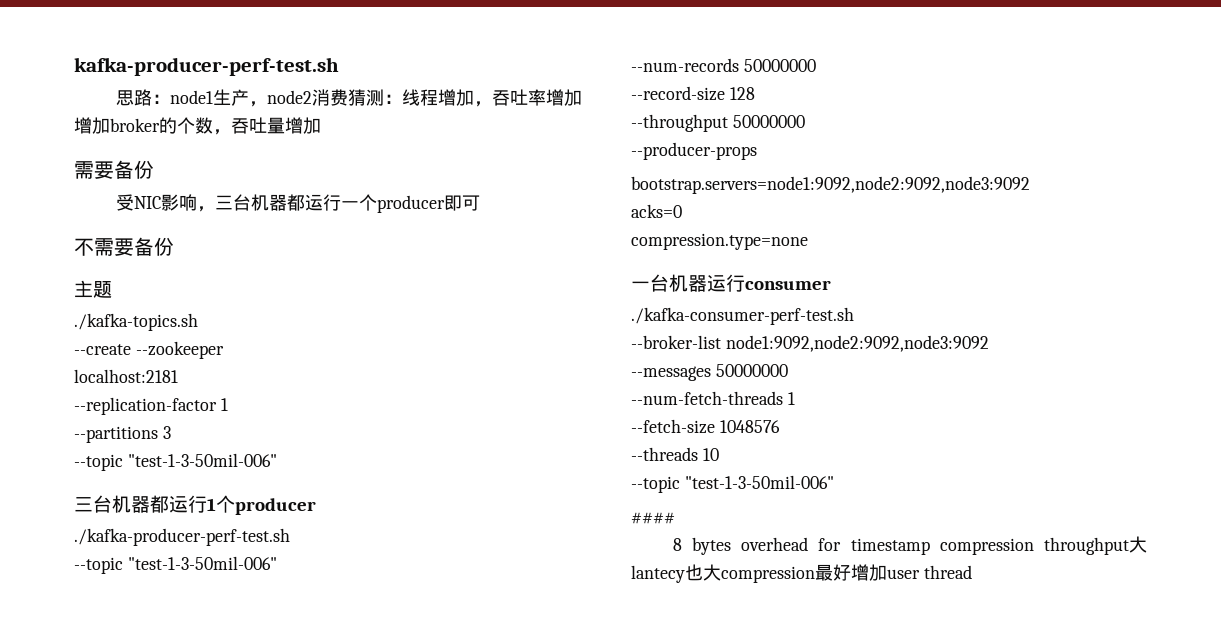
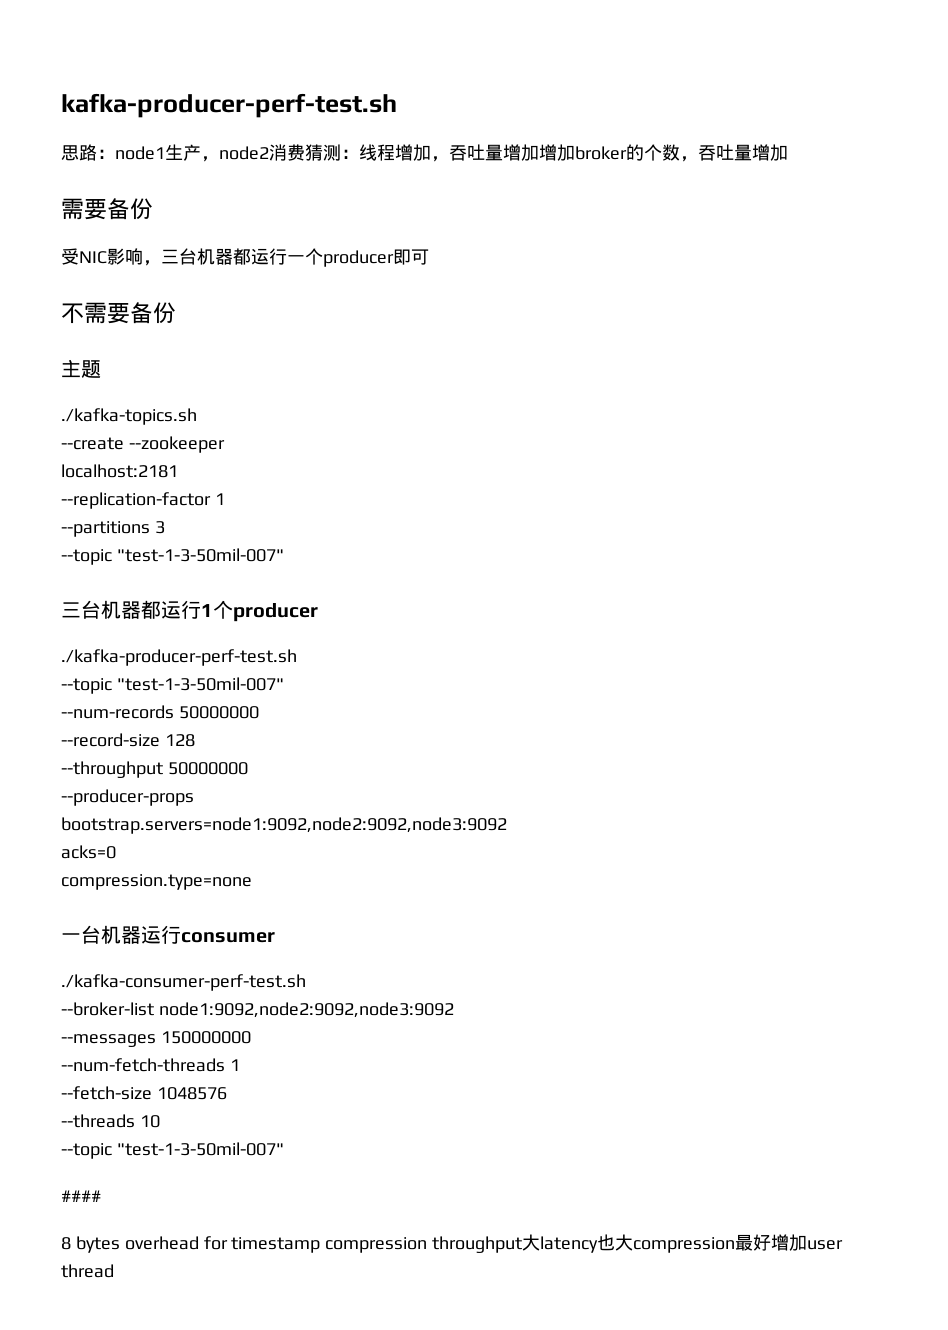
[527,89,546,106] 率 -> [485,144,503,161] 量
[127,453,277,467] "test-1-3-50mil-006" -> [116,548,284,562] "test-1-3-50mil-007"
[127,556,277,570] "test-1-3-50mil-006" -> [116,677,284,691] "test-1-3-50mil-007"
[715,364,788,377] 50000000 -> [160,1031,251,1044] 150000000
[684,475,834,489] "test-1-3-50mil-006" -> [116,1142,284,1156] "test-1-3-50mil-007"
[631,565,685,583] lantecy -> [540,1236,599,1253] latency

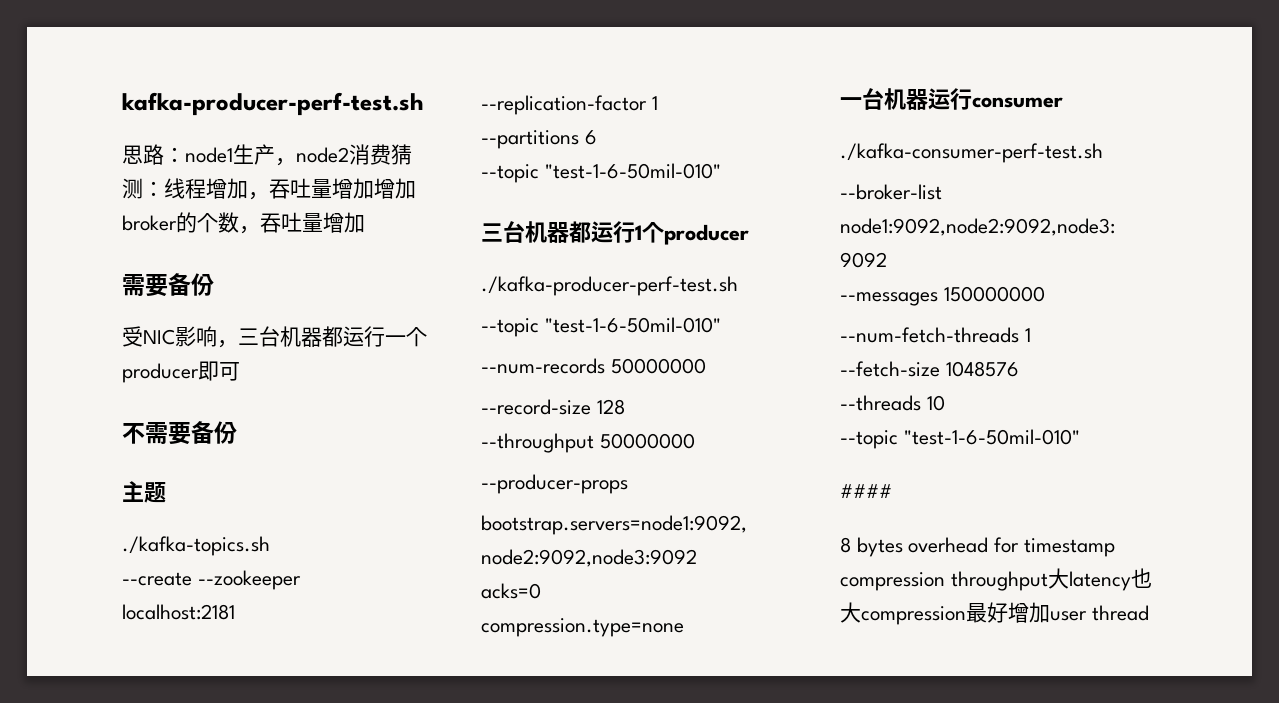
[154,521,165,534] [61,548,284,565] 3 // --topic "test-1-3-50mil-007" -> [584,130,597,145] [481,163,721,183] 6 // --topic "test-1-6-50mil-010"
[116,677,284,691] "test-1-3-50mil-007" -> [544,317,721,333] "test-1-6-50mil-010"
[116,1142,284,1156] "test-1-3-50mil-007" -> [903,429,1080,445] "test-1-6-50mil-010"

